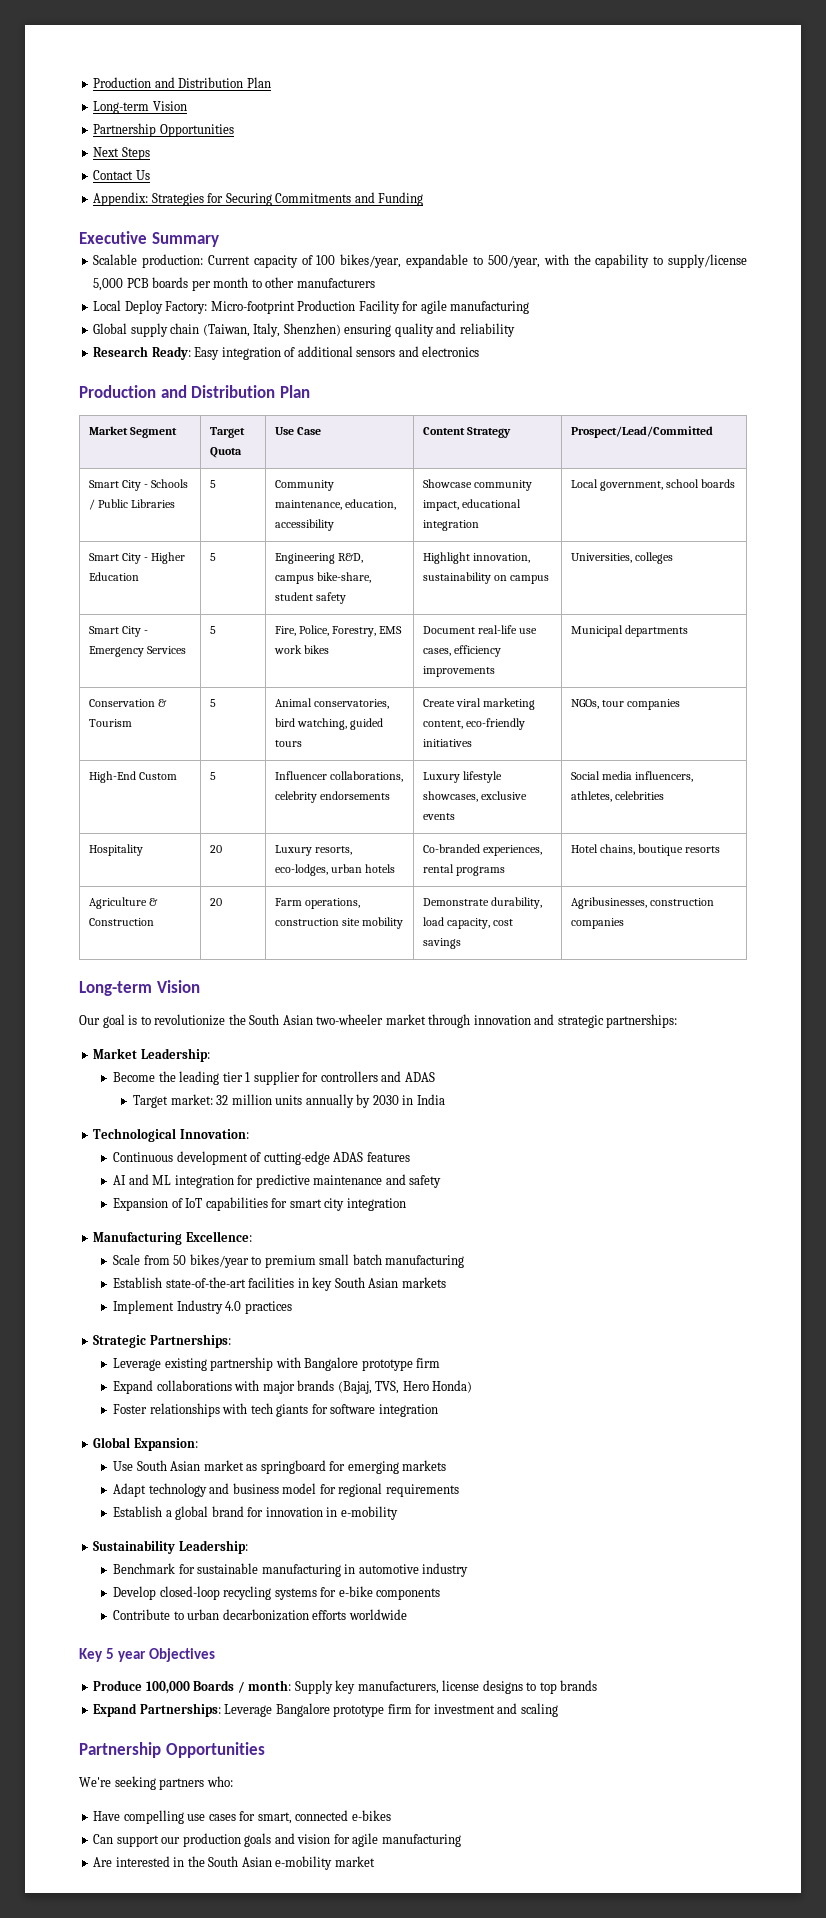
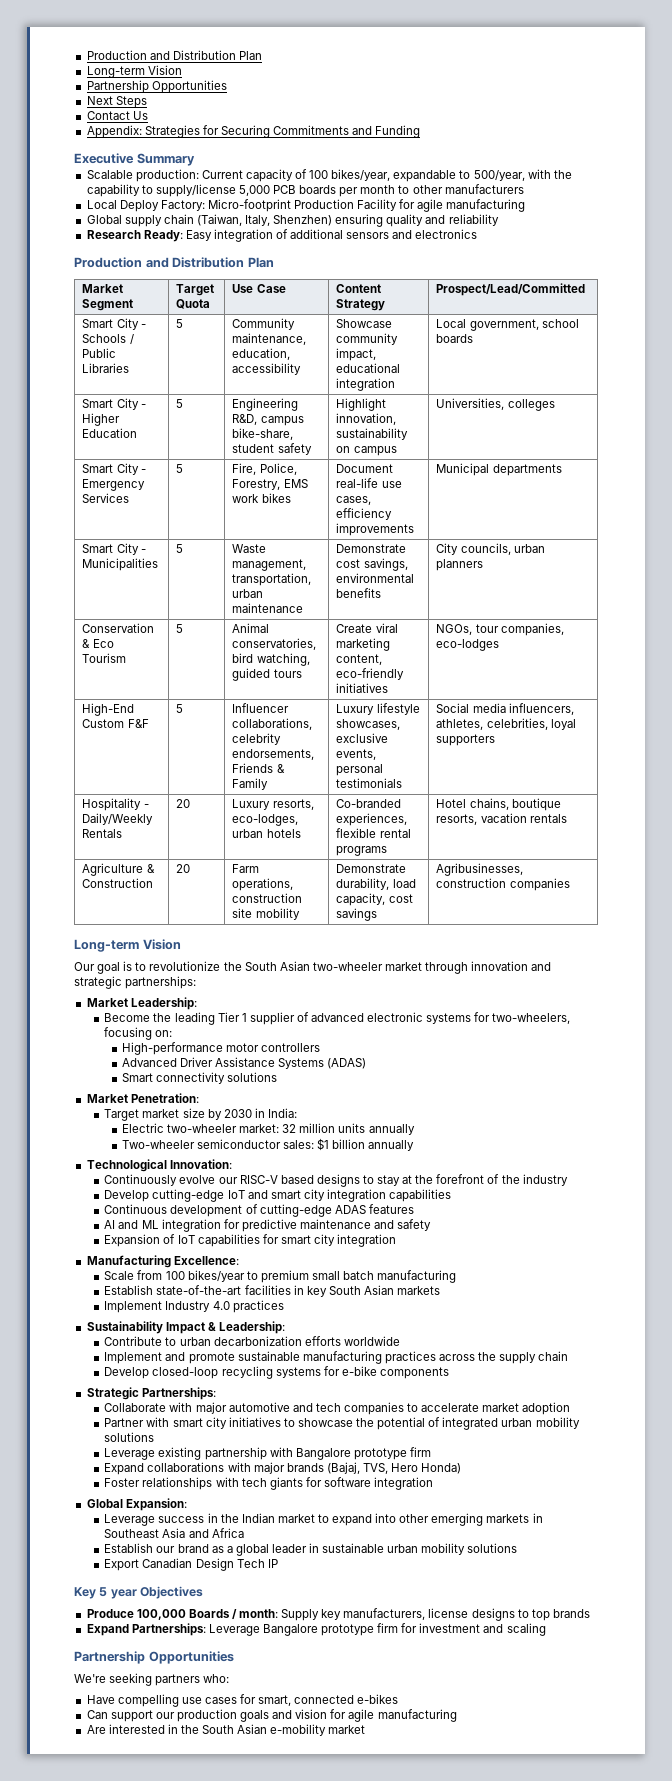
(689, 631) none -> [82,543,146,555] [82,558,159,571] [176,544,184,553] [232,544,267,553] [232,559,307,571] [232,573,312,586] [232,589,264,598] [232,603,304,613] [336,544,407,553] [336,558,408,571] [336,573,415,583] [336,588,382,598] [436,543,545,555] [436,559,484,571] // Smart City - Municipalities | 5 | Waste management, transportation, urban maintenance | Demonstrate cost savings, environmental benefits | City councils, urban planners
(168, 703) none -> [92,639,114,648] Eco
[627,699,681,710] companies -> [500,623,564,636] [436,639,500,651] companies, eco-lodges
(178, 776) none -> [127,719,149,728] F&F
[320,791,391,800] endorsements -> [232,749,315,760] [232,763,285,773] [232,778,269,790] endorsements, Friends & Family
[423,813,456,820] events -> [336,749,377,760] [336,764,384,776] [336,778,403,788] events, personal testimonials
[615,791,665,800] [89,844,144,856] celebrities // Hospitality -> [486,718,576,730] [436,734,496,746] [82,798,149,811] [82,813,154,825] [82,829,123,838] celebrities, loyal supporters // Hospitality - Daily/Weekly Rentals
(543, 850) none -> [336,828,377,838] flexible
[685,846,721,853] resorts -> [436,813,567,825] resorts, vacation rentals
[222,1072,243,1082] tier -> [217,1012,240,1022] Tier
[302,1071,435,1082] [133,1095,169,1108] for controllers and ADAS // Target -> [296,1012,571,1024] [104,1027,173,1040] [121,1042,321,1055] [121,1057,367,1069] [121,1072,278,1084] [86,1093,199,1103] [104,1108,297,1121] [121,1123,238,1133] of advanced electronic systems for two-wheelers, focusing on: // High-performance motor controllers // Advanced Driver Assistance Systems (ADAS) // Smart connectivity solutions // Market Penetration: // Target market size by 2030 in India: // Electric two-wheeler
[356,1094,445,1108] [93,1128,249,1142] by 2030 in India // Technological Innovation: -> [121,1138,415,1151] [86,1159,232,1172] [104,1174,568,1187] [104,1189,452,1202] // Two-wheeler semiconductor sales: $1 billion annually // Technological Innovation: // Continuously evolve our RISC-V based designs to stay at the forefront of the industry // Develop cutting-edge IoT and smart city integration capabilities
[173,1255,187,1265] 50 -> [165,1271,185,1280] 100
[93,1334,231,1348] Strategic Partnerships: -> [86,1321,285,1334] [104,1336,400,1346] [104,1351,569,1364] [104,1366,449,1379] [86,1387,216,1400] [104,1402,571,1415] [104,1417,580,1430] [104,1432,155,1442] Sustainability Impact & Leadership: // Contribute to urban decarbonization efforts worldwide // Implement and promote sustainable manufacturing practices across the supply chain // Develop closed-loop recycling systems for e-bike components // Strategic Partnerships: // Collaborate with major automotive and tech companies to accelerate market adoption // Partner with smart city initiatives to showcase the potential of integrated urban mobility solutions
[113,1460,447,1474] [113,1483,459,1497] [113,1506,398,1520] [93,1540,248,1554] [113,1563,469,1577] [113,1586,441,1600] [113,1609,407,1621] Use South Asian market as springboard for emerging markets // Adapt technology and business model for regional requirements // Establish a global brand for innovation in e-mobility // Sustainability Leadership: // Benchmark for sustainable manufacturing in automotive industry // Develop closed-loop recycling systems for e-bike components // Contribute to urban decarbonization efforts worldwide -> [104,1513,543,1526] [104,1528,244,1538] [104,1543,518,1556] [104,1558,278,1571] Leverage success in the Indian market to expand into other emerging markets in Southeast Asia and Africa // Establish our brand as a global leader in sustainable urban mobility solutions // Export Canadian Design Tech IP

